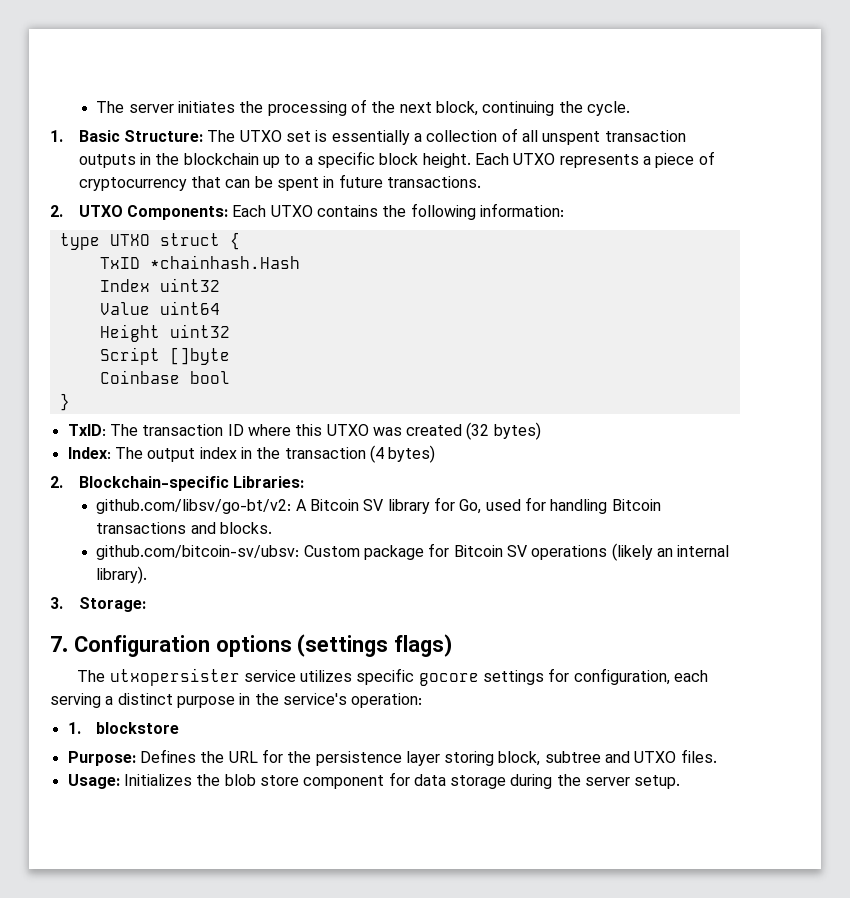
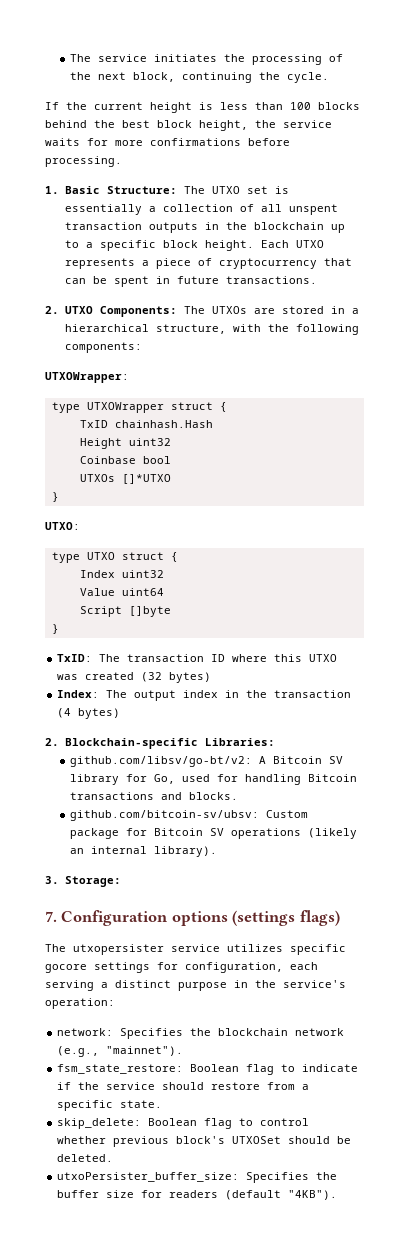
[96,101,174,113] The server -> [70,54,148,62] The service
(630, 108) none -> [45,102,360,113] [45,120,332,131] [45,138,290,146] [45,156,122,167] // If the current height is less than 100 blocks behind the best block height, the service waits for more confirmations before processing.
[232,203,564,220] Each UTXO contains the following information: -> [183,306,359,314] [64,324,359,335] [64,342,142,353] [45,372,129,383] [51,402,227,413] [79,420,213,428] [79,438,171,449] [79,456,171,464] [79,474,171,484] [51,492,59,502] [45,522,80,530] The UTXOs are stored in a hierarchical structure, with the following components: // UTXOWrapper: // type UTXOWrapper struct { // TxID chainhash.Hash // Height uint32 // Coinbase bool // UTXOs []*UTXO // } // UTXO:
[99,255,300,269] // TxID *chainhash.Hash -> (178, 557) none
[99,324,230,342] // Height uint32 -> (164, 592) none
[99,370,230,384] // Coinbase bool -> (171, 611) none
[67,722,180,734] [67,749,717,766] [67,772,681,789] 1. blockstore // Purpose: Defines the URL for the persistence layer storing block, subtree and UTXO files. // Usage: Initializes the blob store component for data storage during the server setup. -> [57,1028,345,1039] [57,1046,184,1057] [57,1064,359,1075] [57,1082,310,1090] [57,1100,163,1111] [57,1118,310,1129] [57,1136,352,1147] [57,1154,114,1162] [57,1172,338,1183] [57,1190,338,1200] network: Specifies the blockchain network (e.g., "mainnet"). // fsm_state_restore: Boolean flag to indicate if the service should restore from a specific state. // skip_delete: Boolean flag to control whether previous block's UTXOSet should be deleted. // utxoPersister_buffer_size: Specifies the buffer size for readers (default "4KB").

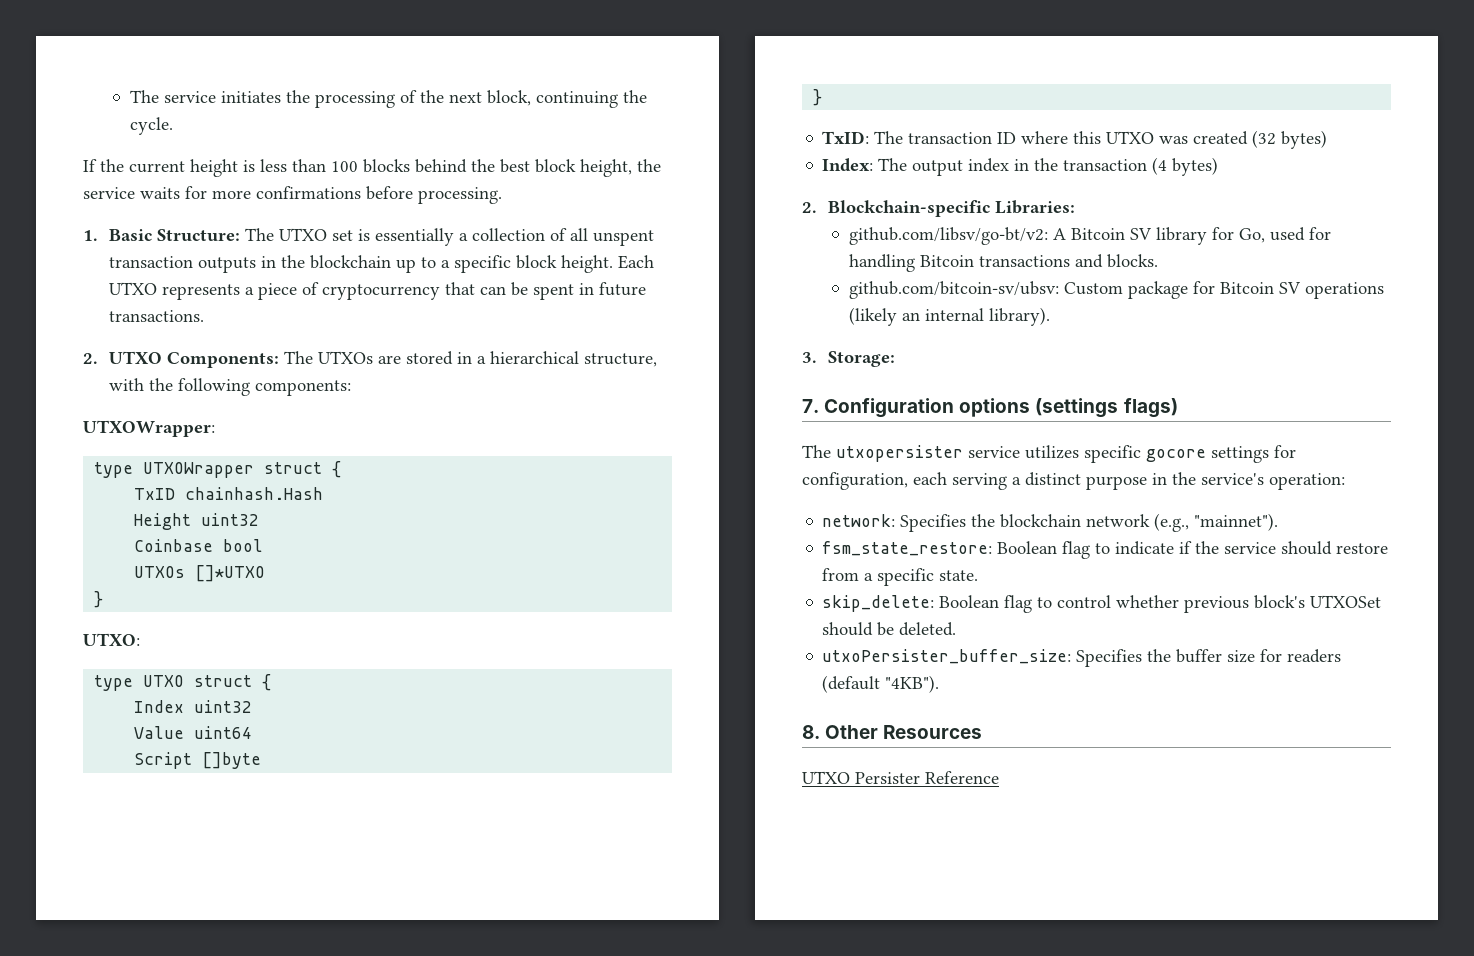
(338, 1195) none -> [802,725,983,739] [802,771,999,784] // 8. Other Resources // UTXO Persister Reference

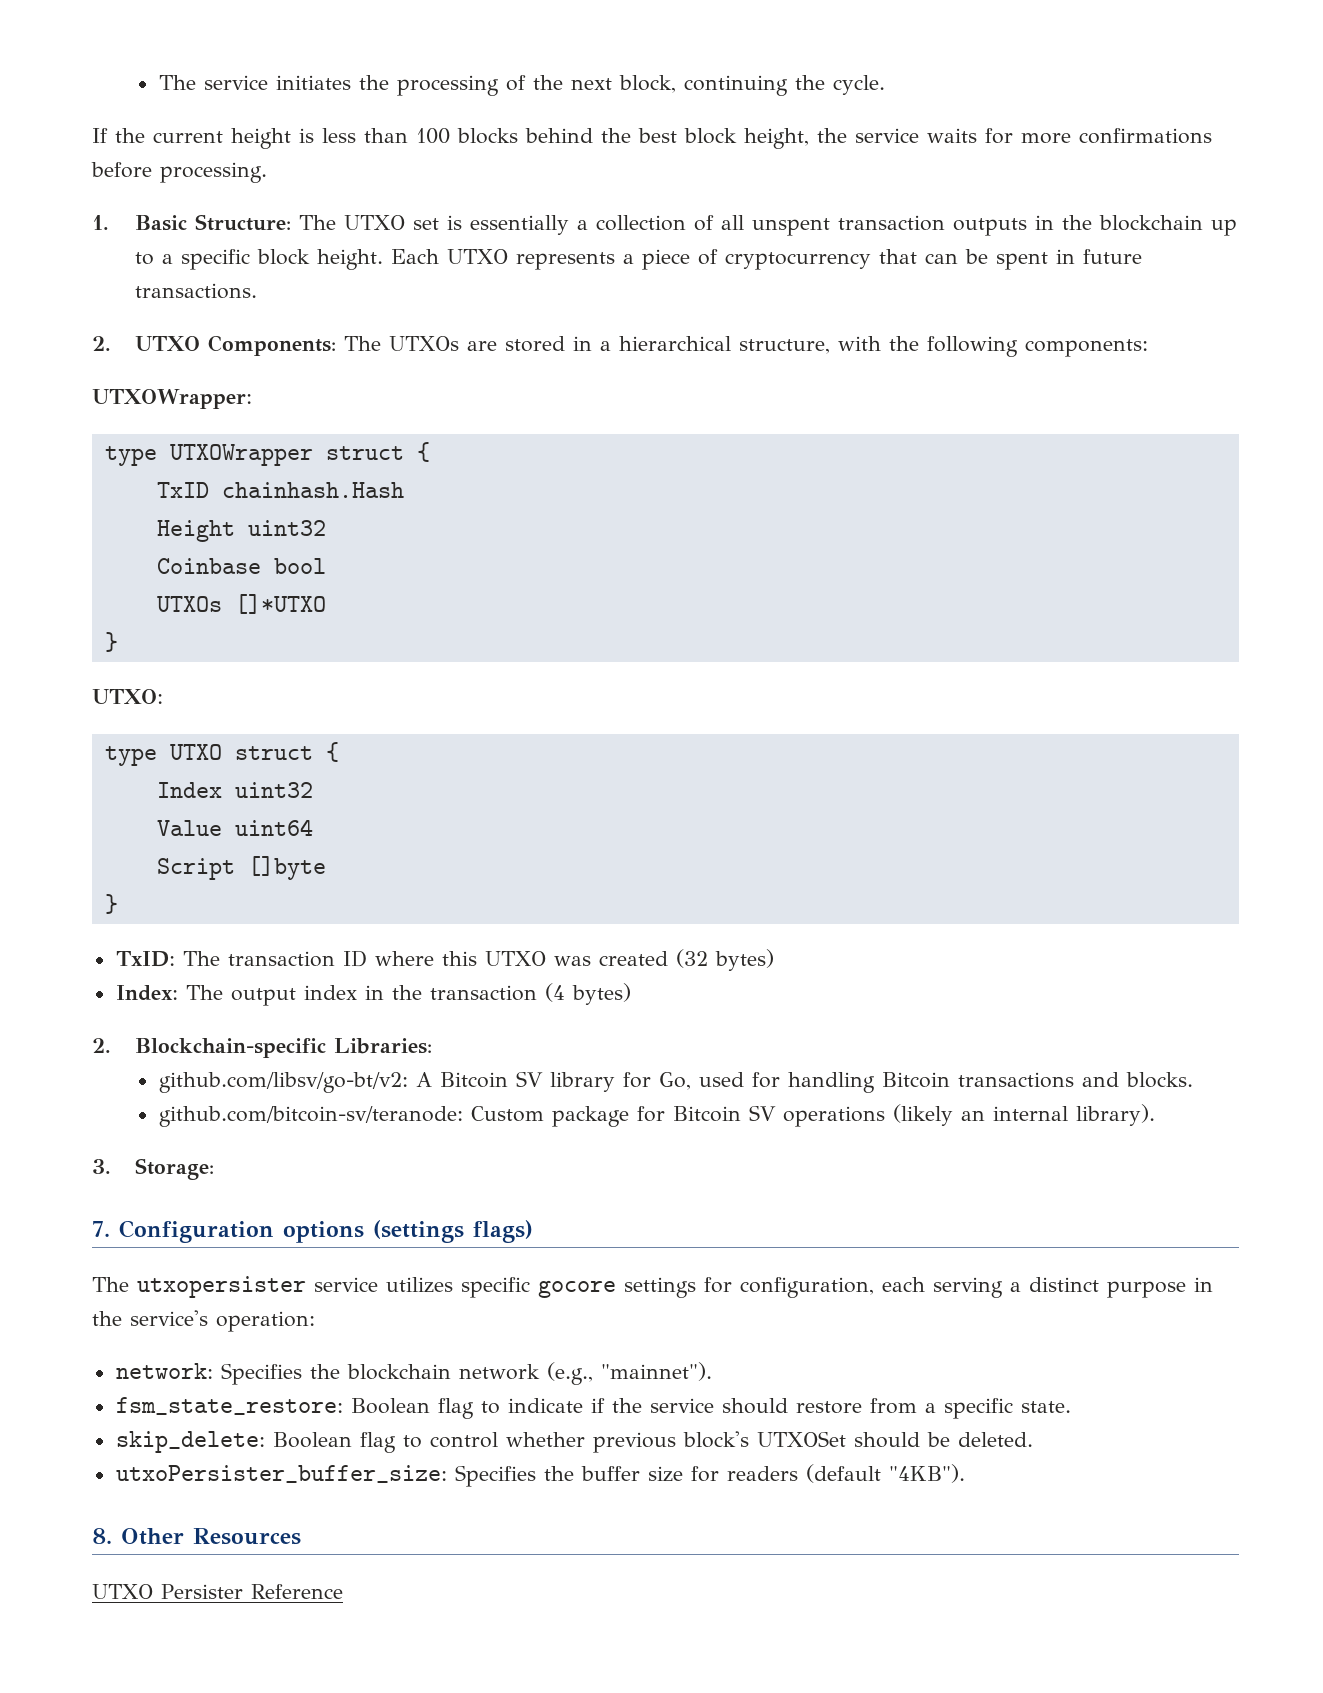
[848,281,1059,299] github.com/bitcoin-sv/ubsv: -> [158,1106,463,1127] github.com/bitcoin-sv/teranode:

